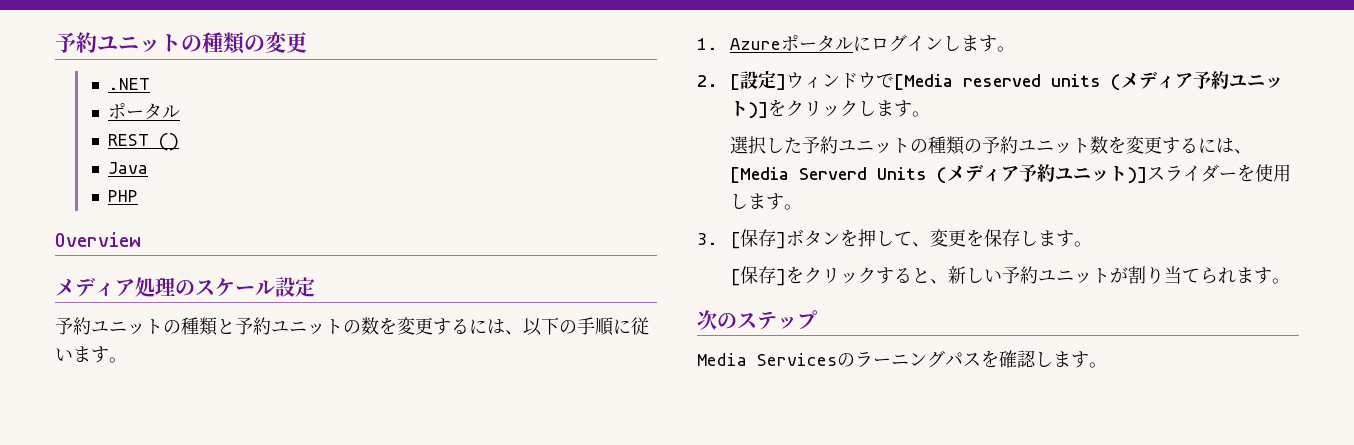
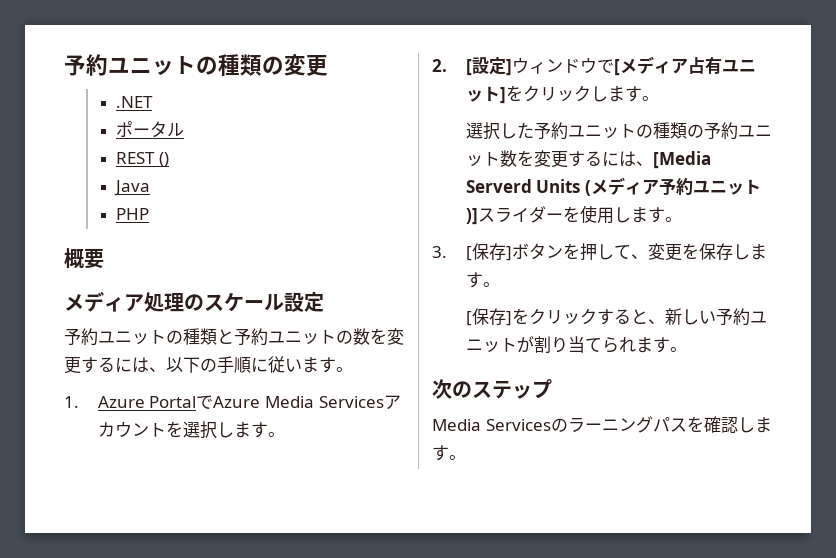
[55,232,141,247] Overview -> [64,248,104,269] 概要
[780,34,943,52] ポータルにログイン -> [149,395,401,410] [97,421,217,439] PortalでAzure Media Servicesアカウントを選択
[893,71,1283,91] [729,100,768,119] [Media reserved units (メディア予約ユニット)] -> [613,56,756,76] [465,86,506,104] [メディア占有ユニット]

